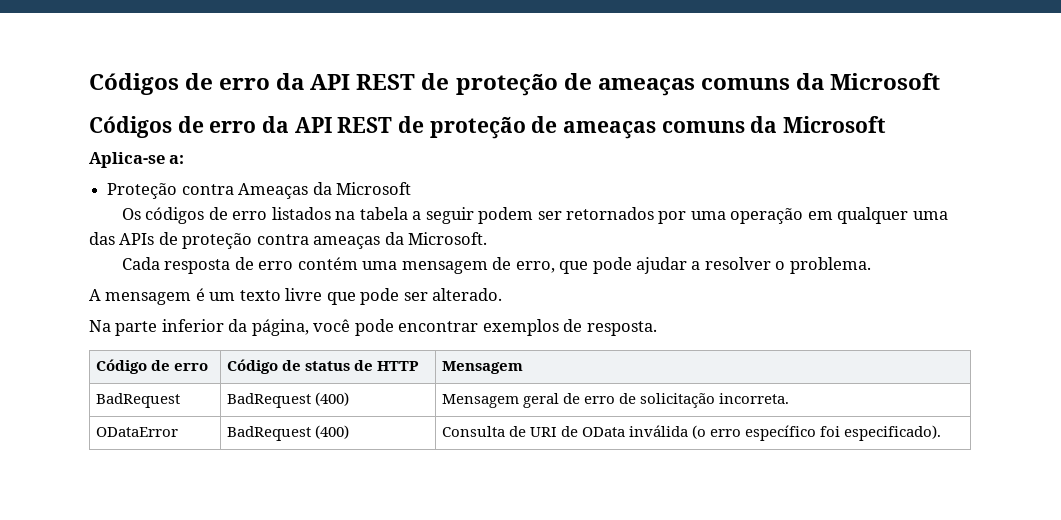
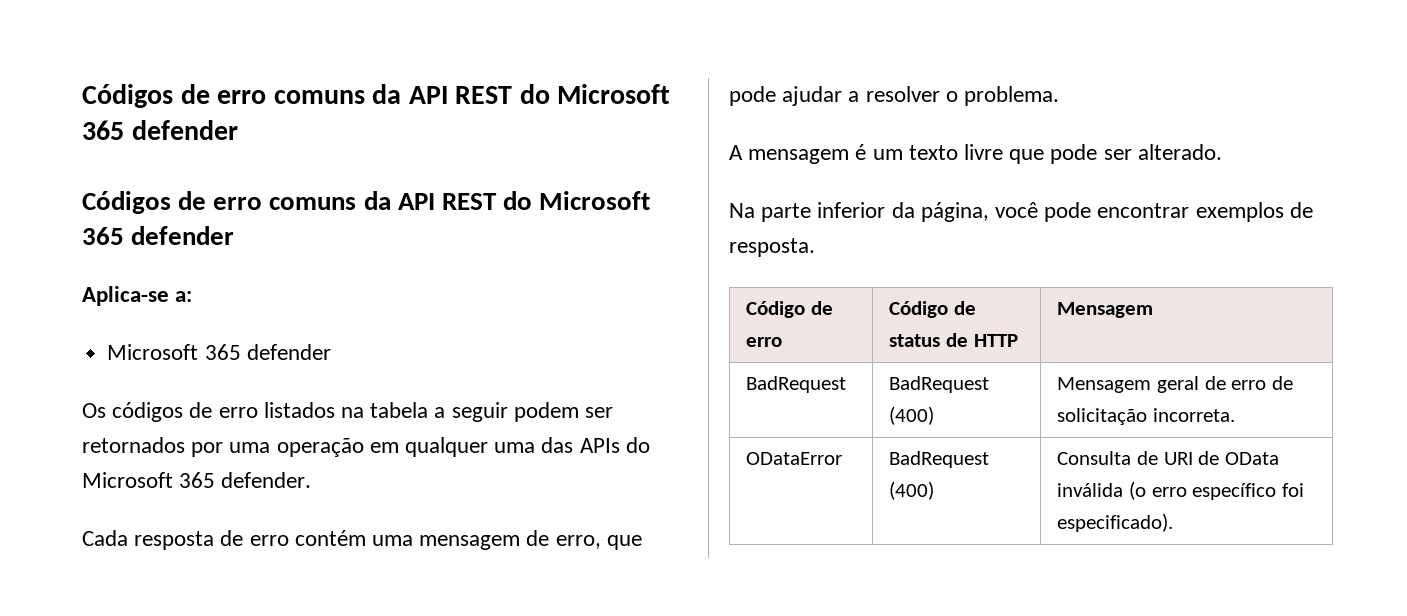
[89,73,940,96] [89,116,887,139] Códigos de erro da API REST de proteção de ameaças comuns da Microsoft // Códigos de erro da API REST de proteção de ameaças comuns da Microsoft -> [82,84,671,108] [82,120,238,140] [82,191,651,214] [82,226,235,245] Códigos de erro comuns da API REST do Microsoft 365 defender // Códigos de erro comuns da API REST do Microsoft 365 defender
[107,182,411,199] Proteção contra Ameaças da Microsoft -> [107,344,331,360] Microsoft 365 defender
[158,232,488,249] de proteção contra ameaças da Microsoft. -> [625,437,650,453] [82,472,312,488] do Microsoft 365 defender.

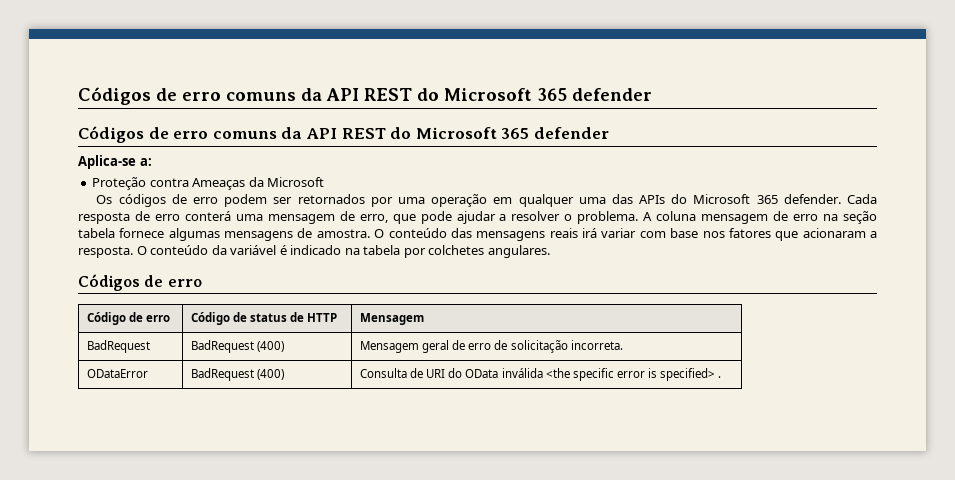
[107,344,331,360] Microsoft 365 defender -> [92,177,325,190] Proteção contra Ameaças da Microsoft
[263,402,508,422] listados na tabela a seguir -> (219, 200) none
(312, 480) // -> (841, 199) none
[294,530,366,546] contém -> [184,211,231,221] conterá
[729,144,1222,164] [729,202,1313,222] [729,238,815,257] // A mensagem é um texto livre que pode ser alterado. // Na parte inferior da página, você pode encontrar exemplos de resposta. -> [643,211,878,224] [78,228,877,241] [78,245,550,258] [78,274,202,291] A coluna mensagem de erro na seção tabela fornece algumas mensagens de amostra. O conteúdo das mensagens reais irá variar com base nos fatores que acionaram a resposta. O conteúdo da variável é indicado na tabela por colchetes angulares. // Códigos de erro
[1198,451,1220,465] de -> [448,368,463,378] do
[1128,481,1304,500] [1057,513,1174,532] (o erro específico foi especificado). -> [545,368,722,381] <the specific error is specified> .

